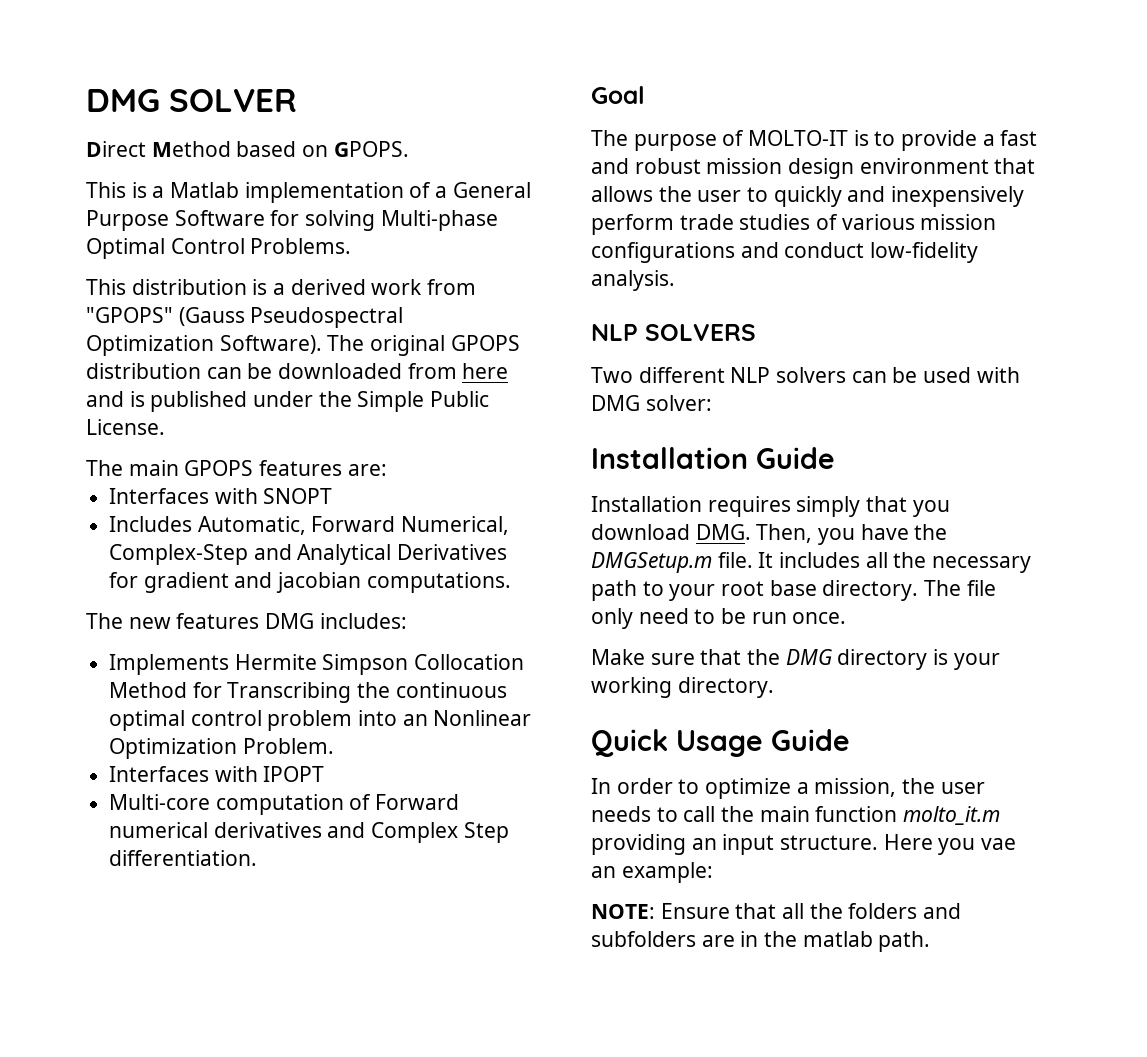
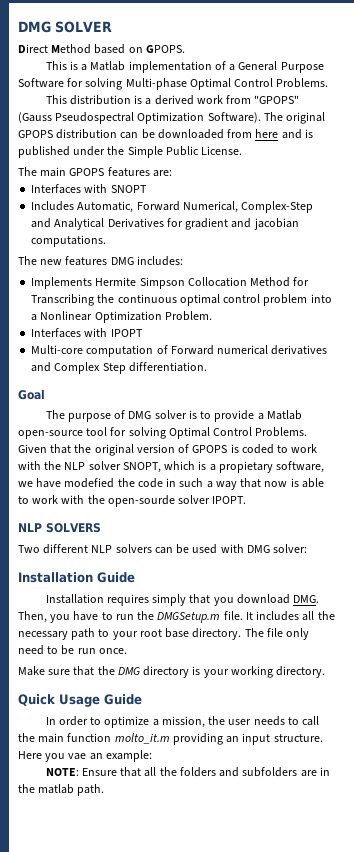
[402,714,428,726] an -> [31,314,38,321] a
[748,130,849,146] MOLTO-IT -> [128,410,187,419] DMG solver
[1000,130,1038,146] [591,158,1036,179] [591,186,1025,207] [591,214,997,235] [591,242,979,263] [591,270,675,291] fast and robust mission design environment that allows the user to quickly and inexpensively perform trade studies of various mission configurations and conduct low-fidelity analysis. -> [266,410,302,420] [18,427,308,439] [18,444,318,456] [18,461,325,473] [18,478,324,490] [18,495,247,507] Matlab open-source tool for solving Optimal Control Problems. Given that the original version of GPOPS is coded to work with the NLP solver SNOPT, which is a propietary software, we have modefied the code in such a way that now is able to work with the open-sourde solver IPOPT.
(909, 532) none -> [101,612,134,620] to run

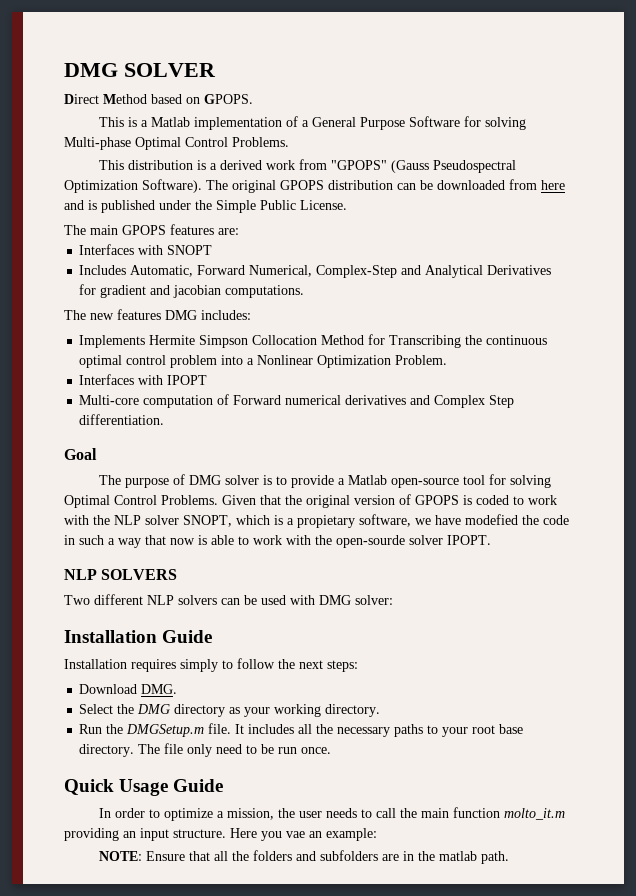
[189,594,320,606] [18,611,134,623] that you download DMG. Then, you have to run -> [222,658,358,672] [79,684,178,694] [79,704,381,717] [79,724,103,734] to follow the next steps: // Download DMG. // Select the DMG directory as your working directory. // Run
[71,628,96,640] path -> [394,724,424,737] paths
[18,666,326,678] // Make sure that the DMG directory is your working directory. -> (332, 750) none

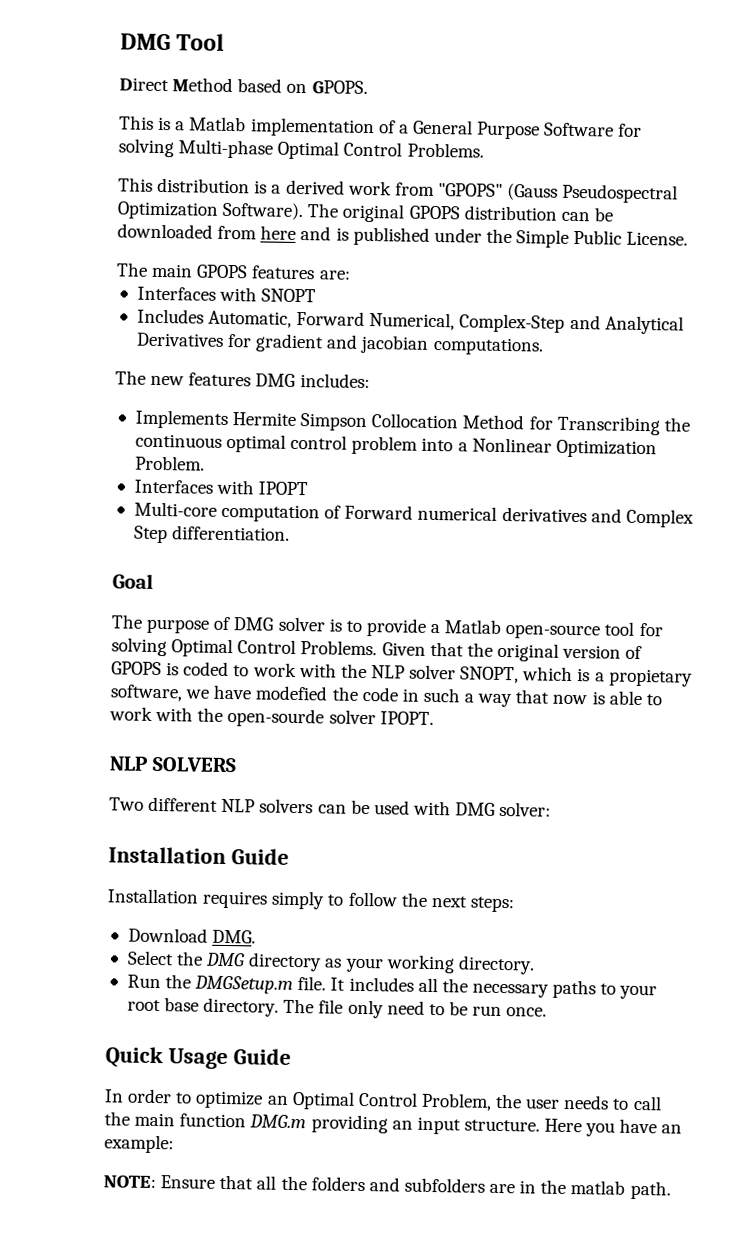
[64,63,216,77] DMG SOLVER -> [120,33,225,51] DMG Tool
[217,808,275,820] a mission, -> [266,1090,492,1111] an Optimal Control Problem,
[504,808,566,820] molto_it.m -> [249,1114,307,1129] DMG.m
[286,831,305,838] vae -> [619,1118,658,1134] have

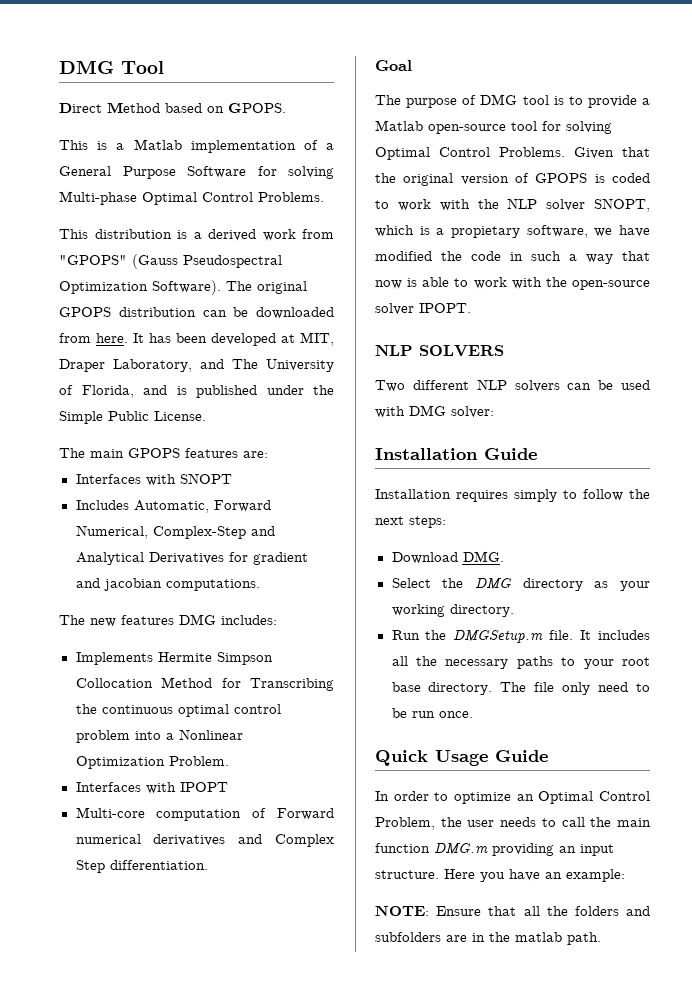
[260,225,297,240] here -> [96,332,334,346] [59,359,334,372] [59,385,134,398] here. It has been developed at MIT, Draper Laboratory, and The University of Florida,
[277,616,326,632] solver -> [522,95,549,105] tool
[255,685,329,701] modefied -> [375,251,432,261] modified
[227,708,325,728] open-sourde -> [572,280,650,290] open-source

